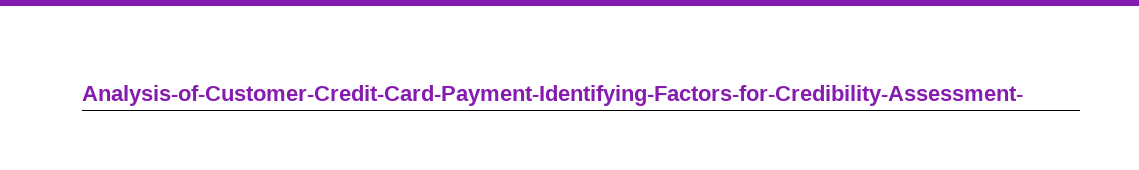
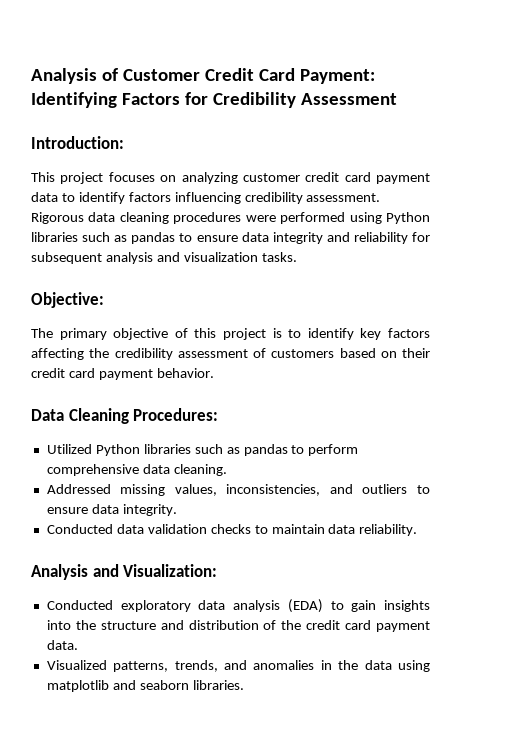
[82,85,1023,106] Analysis-of-Customer-Credit-Card-Payment-Identifying-Factors-for-Credibility-Assessment- -> [31,68,375,84] [31,92,397,108] [31,136,124,149] [31,172,430,184] [31,192,381,204] [31,212,430,224] [31,232,431,244] [31,252,297,264] [31,292,104,308] [31,328,431,340] [31,348,430,360] [31,368,214,380] [31,408,219,424] [46,444,359,456] [46,464,227,476] [46,484,430,496] [46,504,177,516] [46,524,418,536] [31,564,218,580] [46,599,431,613] [46,620,430,632] [46,640,78,650] [46,660,431,672] [46,680,244,692] Analysis of Customer Credit Card Payment: Identifying Factors for Credibility Assessment // Introduction: // This project focuses on analyzing customer credit card payment data to identify factors influencing credibility assessment. Rigorous data cleaning procedures were performed using Python libraries such as pandas to ensure data integrity and reliability for subsequent analysis and visualization tasks. // Objective: // The primary objective of this project is to identify key factors affecting the credibility assessment of customers based on their credit card payment behavior. // Data Cleaning Procedures: // Utilized Python libraries such as pandas to perform comprehensive data cleaning. // Addressed missing values, inconsistencies, and outliers to ensure data integrity. // Conducted data validation checks to maintain data reliability. // Analysis and Visualization: // Conducted exploratory data analysis (EDA) to gain insights into the structure and distribution of the credit card payment data. // Visualized patterns, trends, and anomalies in the data using matplotlib and seaborn libraries.

